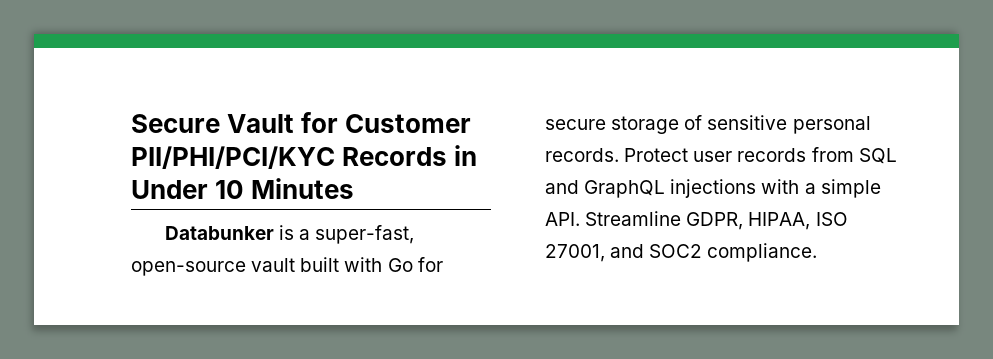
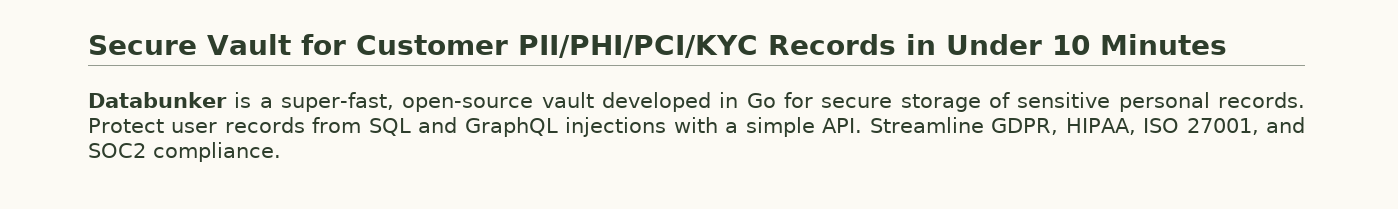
[300,257,383,272] built with -> [601,92,739,112] developed in

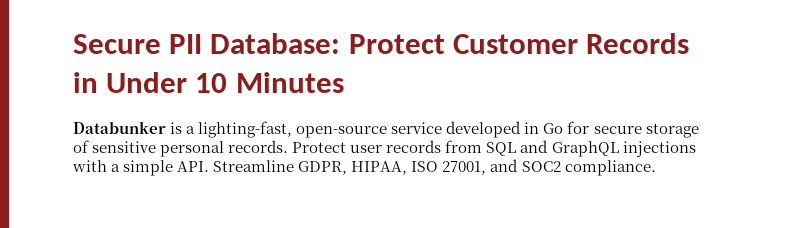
[207,34,758,58] Vault for Customer PII/PHI/PCI/KYC -> [169,33,578,54] PII Database: Protect Customer
[281,92,594,112] super-fast, open-source vault -> [198,121,443,138] lighting-fast, open-source service

